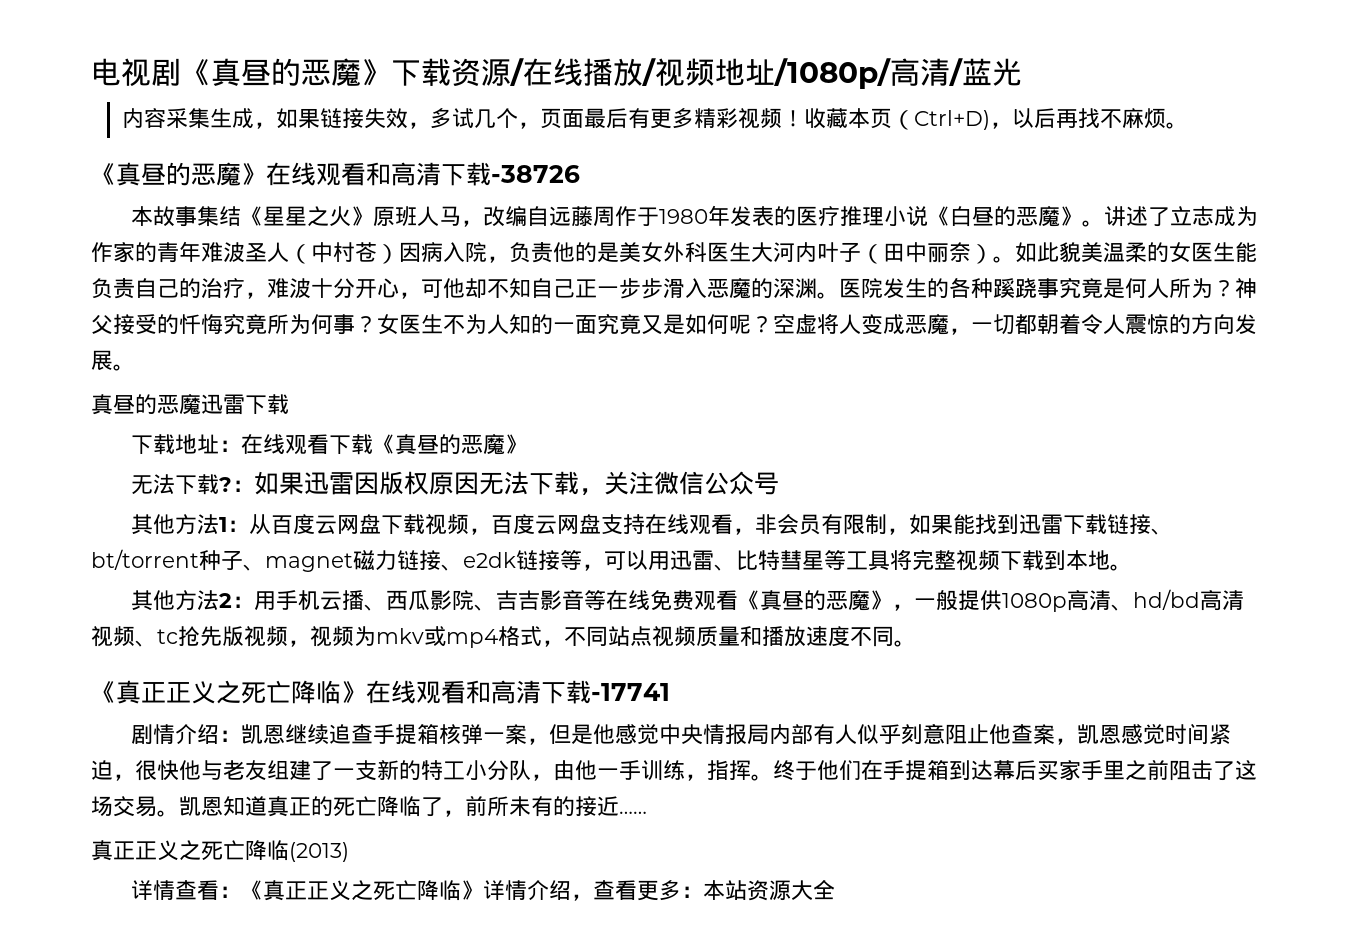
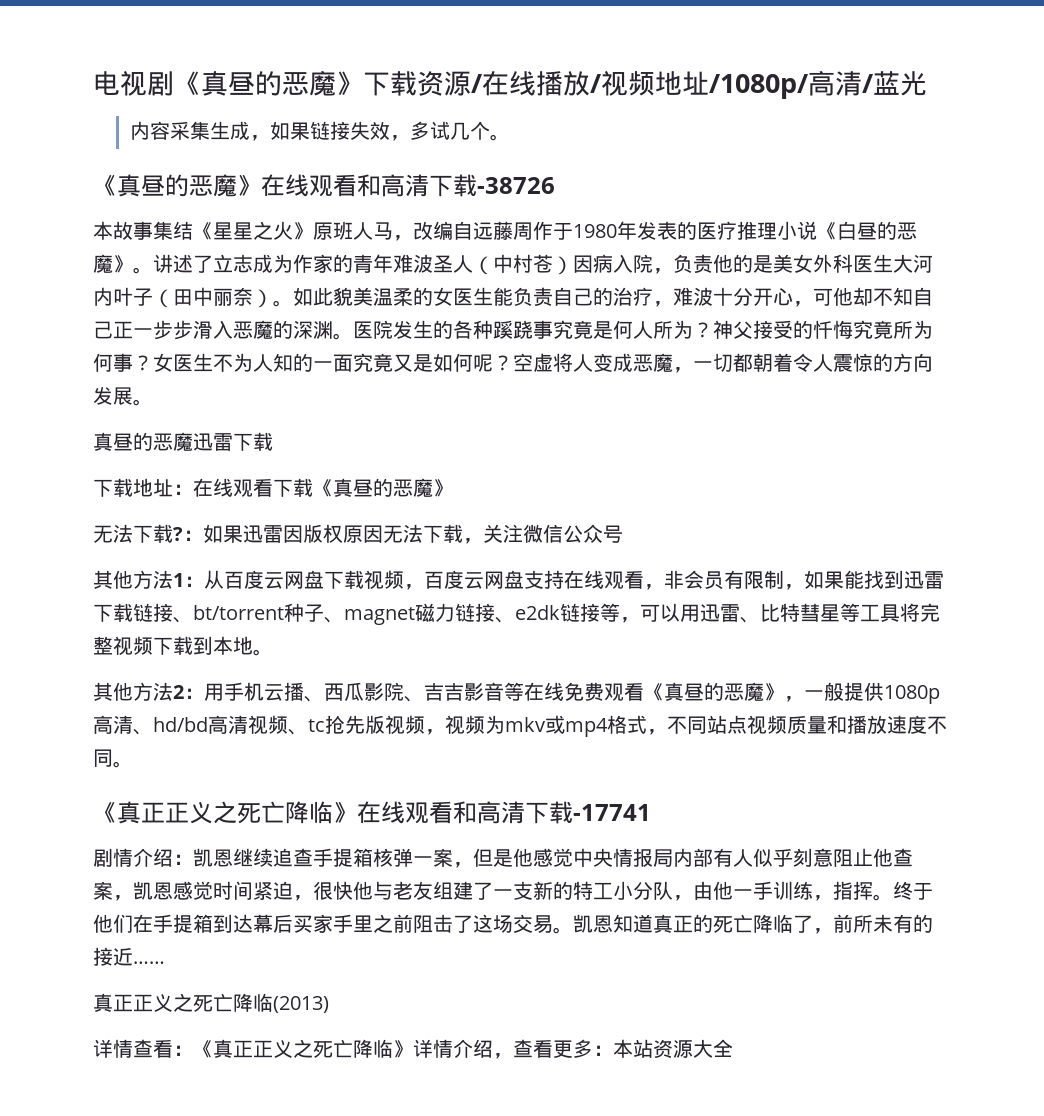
[517,108,1166,130] ，页面最后有更多精彩视频！收藏本页（Ctrl+D)，以后再找不麻烦 -> (490, 130) none

